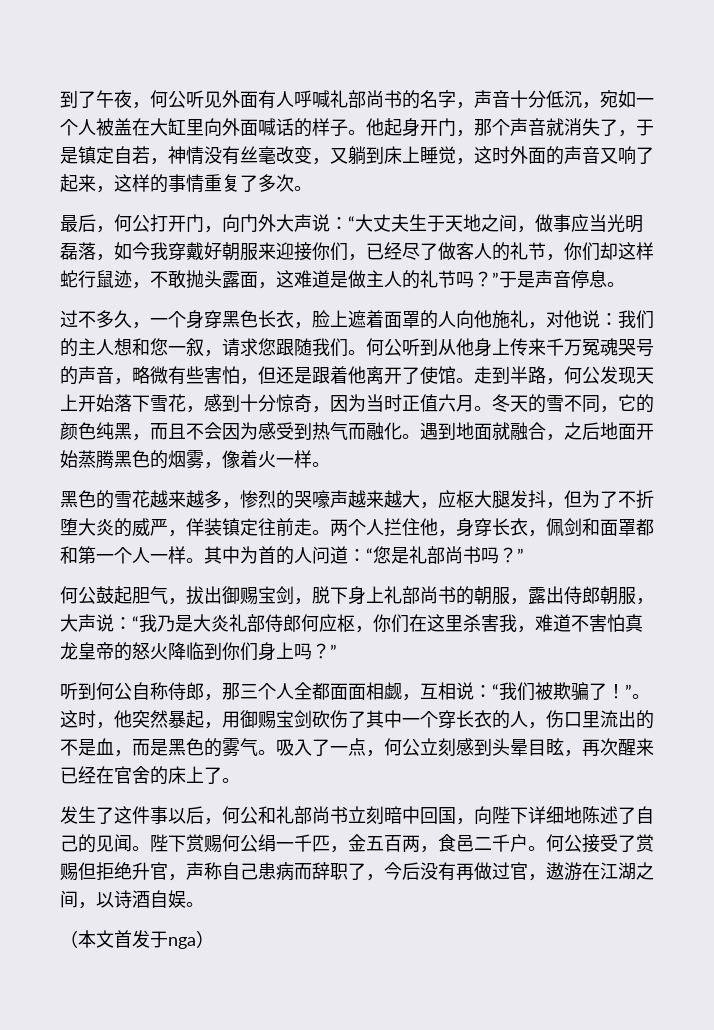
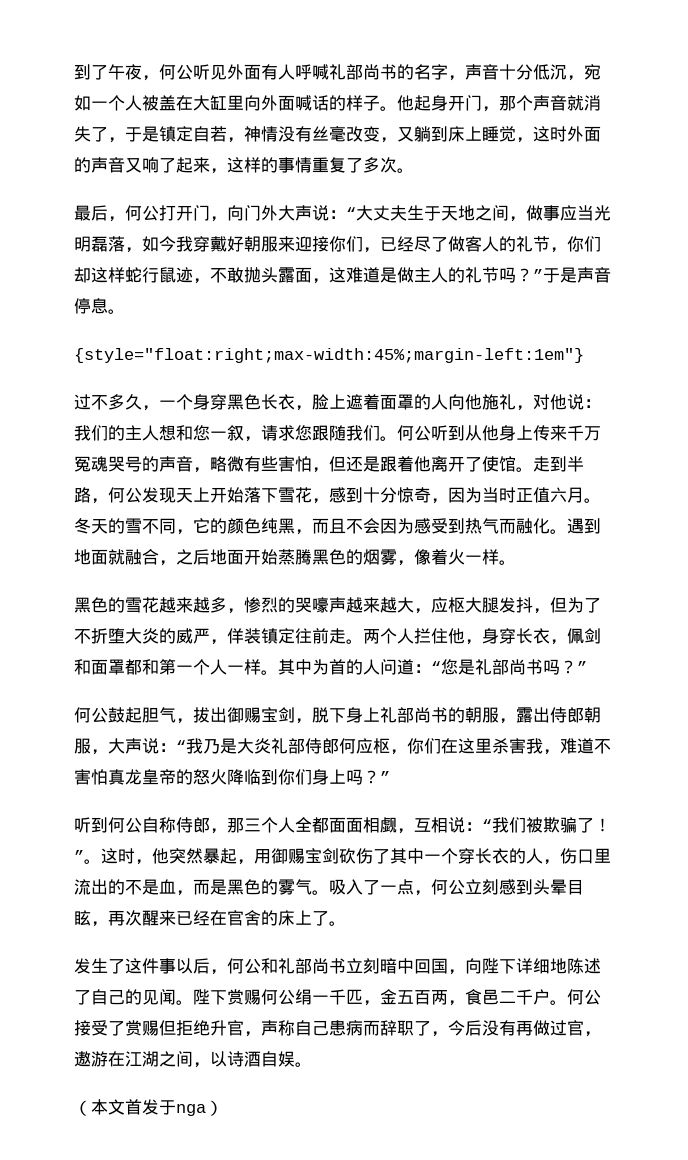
(625, 284) none -> [74,348,584,363] // {style="float:right;max-width:45%;margin-left:1em"}

